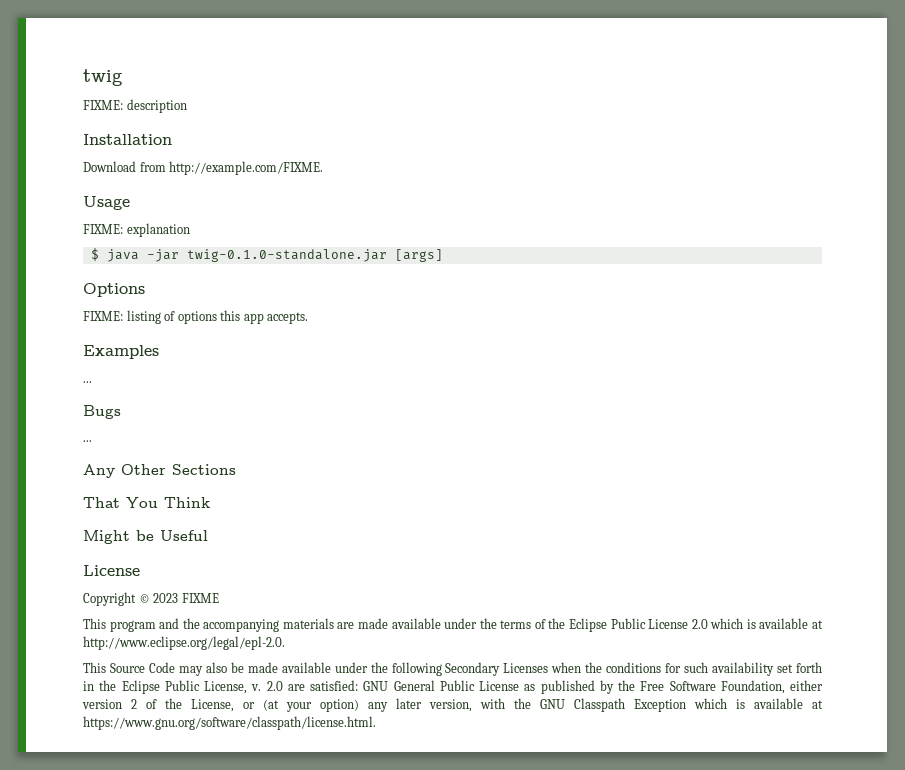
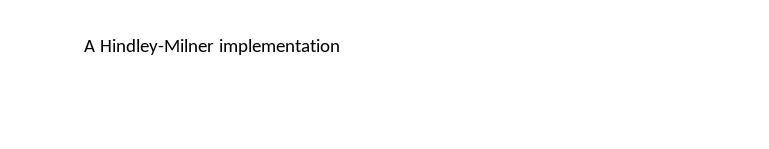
[83,69,123,86] [83,99,187,113] [83,134,172,145] [83,161,324,175] [83,196,130,210] [83,223,190,237] [90,248,443,262] [83,283,145,297] [83,310,309,324] [83,345,159,359] [83,381,92,383] [83,405,121,419] [83,440,92,442] [83,464,236,478] [83,497,210,508] [83,530,208,544] [83,565,140,576] [83,592,219,606] [83,618,823,632] [83,636,285,650] [83,662,823,676] [83,680,823,694] [82,698,823,712] [83,716,376,730] twig // FIXME: description // Installation // Download from http://example.com/FIXME. // Usage // FIXME: explanation // $ java -jar twig-0.1.0-standalone.jar [args] // Options // FIXME: listing of options this app accepts. // Examples // ... // Bugs // ... // Any Other Sections // That You Think // Might be Useful // License // Copyright © 2023 FIXME // This program and the accompanying materials are made available under the terms of the Eclipse Public License 2.0 which is available at http://www.eclipse.org/legal/epl-2.0. // This Source Code may also be made available under the following Secondary Licenses when the conditions for such availability set forth in the Eclipse Public License, v. 2.0 are satisfied: GNU General Public License as published by the Free Software Foundation, either version 2 of the License, or (at your option) any later version, with the GNU Classpath Exception which is available at https://www.gnu.org/software/classpath/license.html. -> [84,39,340,55] A Hindley-Milner implementation

